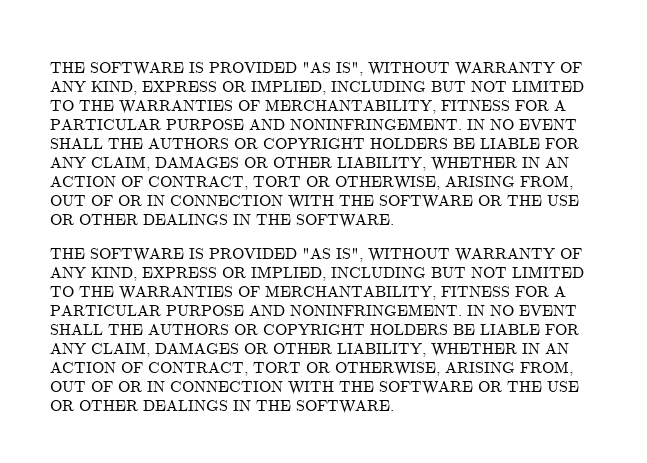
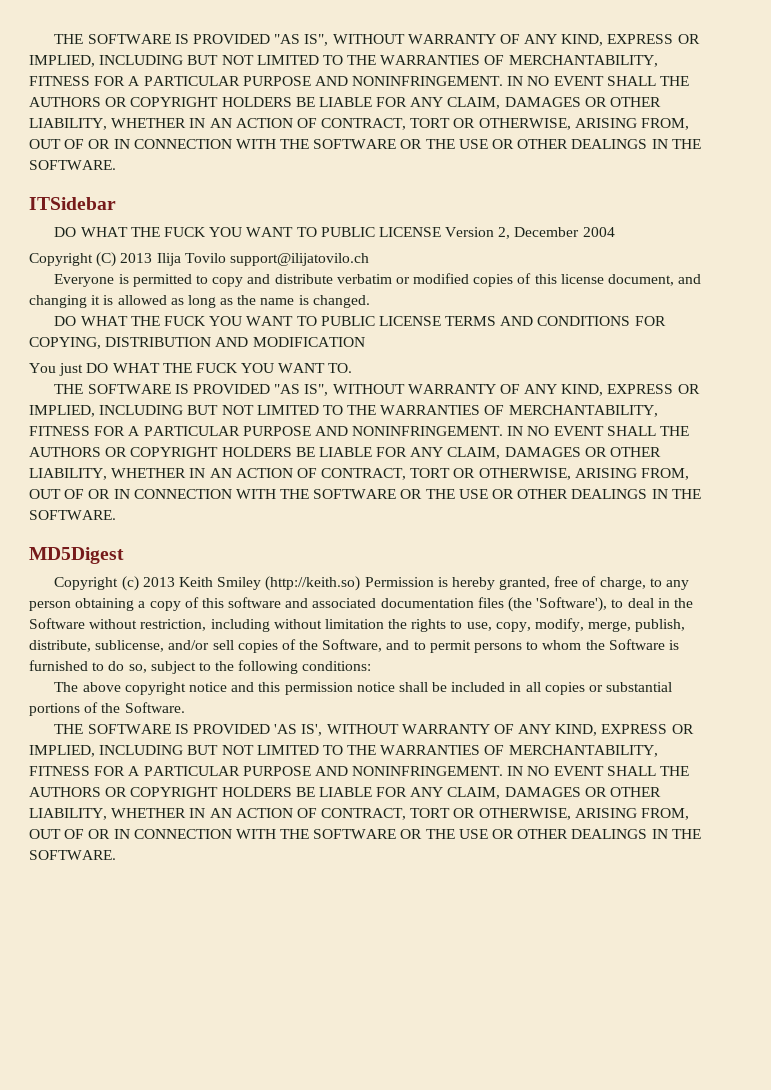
(394, 221) none -> [29,197,116,210] [54,227,615,239] [29,252,369,267] [54,273,702,287] [29,295,370,308] [54,316,666,326] [29,337,365,349] [29,363,353,376] // ITSidebar // DO WHAT THE FUCK YOU WANT TO PUBLIC LICENSE Version 2, December 2004 // Copyright (C) 2013 Ilija Tovilo support@ilijatovilo.ch // Everyone is permitted to copy and distribute verbatim or modified copies of this license document, and changing it is allowed as long as the name is changed. // DO WHAT THE FUCK YOU WANT TO PUBLIC LICENSE TERMS AND CONDITIONS FOR COPYING, DISTRIBUTION AND MODIFICATION // You just DO WHAT THE FUCK YOU WANT TO.
(394, 407) none -> [29,547,124,564] [54,576,690,591] [29,597,693,612] [29,618,686,632] [29,639,679,653] [29,660,372,674] [54,682,673,695] [29,702,185,716] [54,724,694,736] [29,745,658,757] [29,766,690,776] [29,787,662,799] [29,808,690,820] [29,829,701,839] [29,850,116,860] // MD5Digest // Copyright (c) 2013 Keith Smiley (http://keith.so) Permission is hereby granted, free of charge, to any person obtaining a copy of this software and associated documentation files (the 'Software'), to deal in the Software without restriction, including without limitation the rights to use, copy, modify, merge, publish, distribute, sublicense, and/or sell copies of the Software, and to permit persons to whom the Software is furnished to do so, subject to the following conditions: // The above copyright notice and this permission notice shall be included in all copies or substantial portions of the Software. // THE SOFTWARE IS PROVIDED 'AS IS', WITHOUT WARRANTY OF ANY KIND, EXPRESS OR IMPLIED, INCLUDING BUT NOT LIMITED TO THE WARRANTIES OF MERCHANTABILITY, FITNESS FOR A PARTICULAR PURPOSE AND NONINFRINGEMENT. IN NO EVENT SHALL THE AUTHORS OR COPYRIGHT HOLDERS BE LIABLE FOR ANY CLAIM, DAMAGES OR OTHER LIABILITY, WHETHER IN AN ACTION OF CONTRACT, TORT OR OTHERWISE, ARISING FROM, OUT OF OR IN CONNECTION WITH THE SOFTWARE OR THE USE OR OTHER DEALINGS IN THE SOFTWARE.

